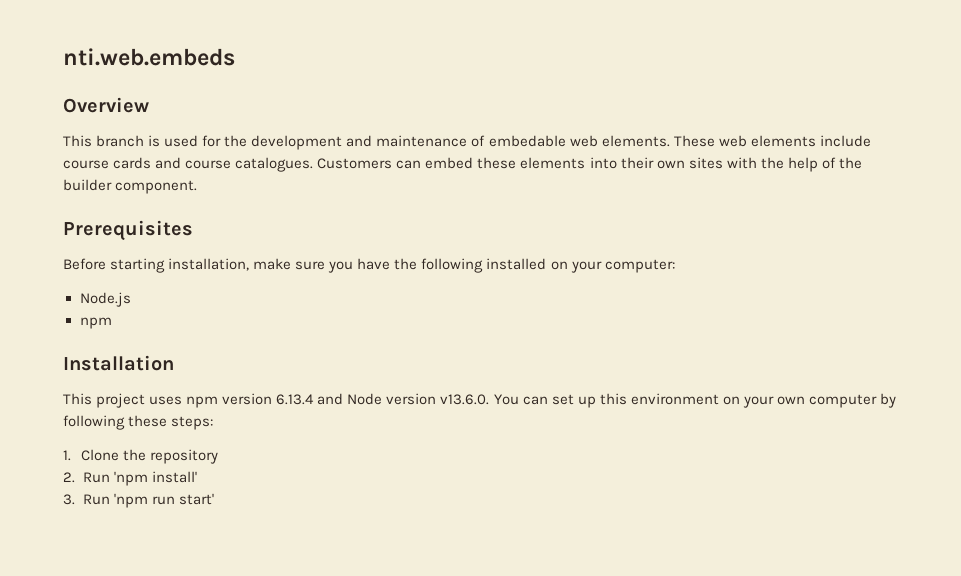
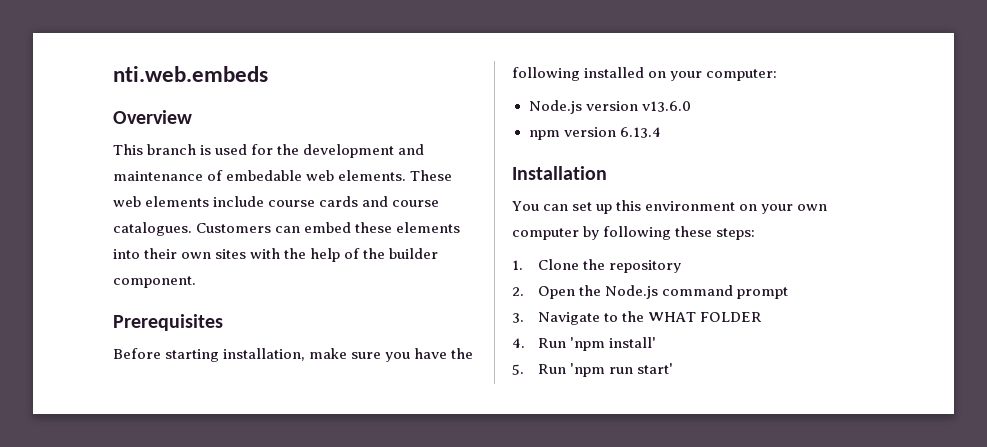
[79,317,112,329] // npm -> [585,101,691,112] [528,127,661,140] version v13.6.0 // npm version 6.13.4
[63,393,490,408] This project uses npm version 6.13.4 and Node version v13.6.0. -> (607, 173) none
(75, 477) none -> [538,285,789,299] [512,311,763,325] [512,338,525,348] Open the Node.js command prompt // 3. Navigate to the WHAT FOLDER // 4.
[63,494,75,505] 3. -> [512,364,524,375] 5.

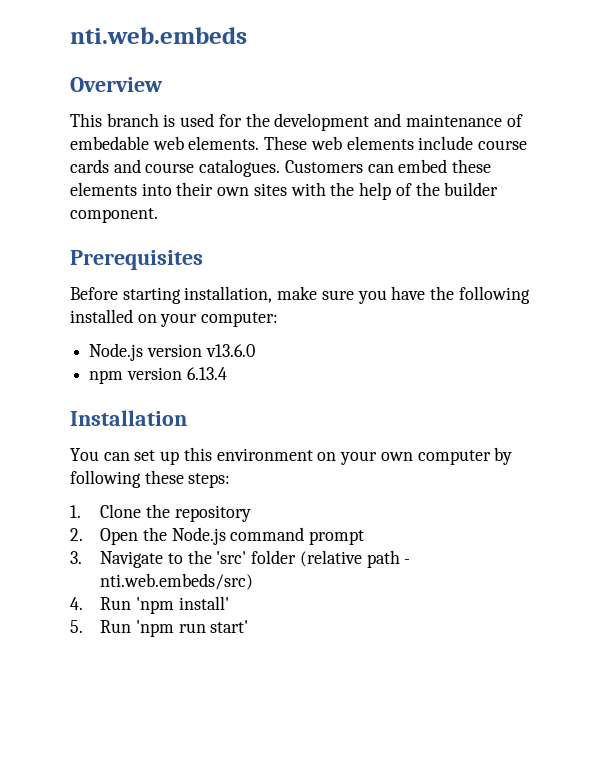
[648,312,763,322] WHAT FOLDER -> [216,550,411,568] [100,573,254,590] 'src' folder (relative path - nti.web.embeds/src)

